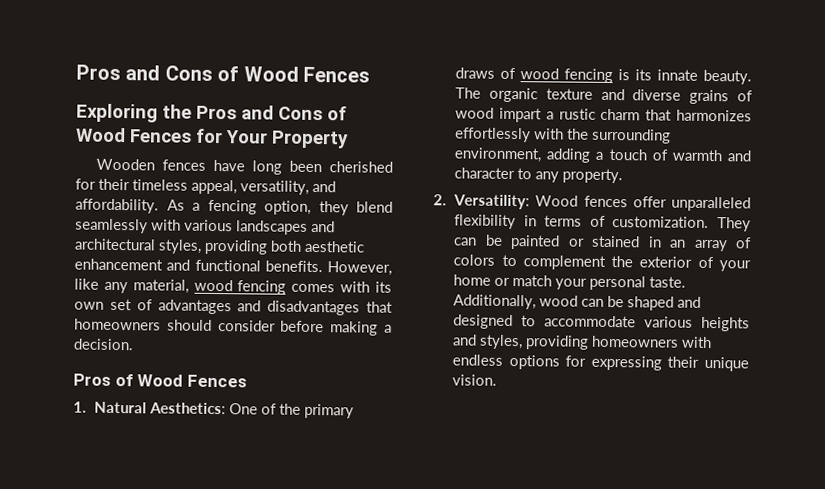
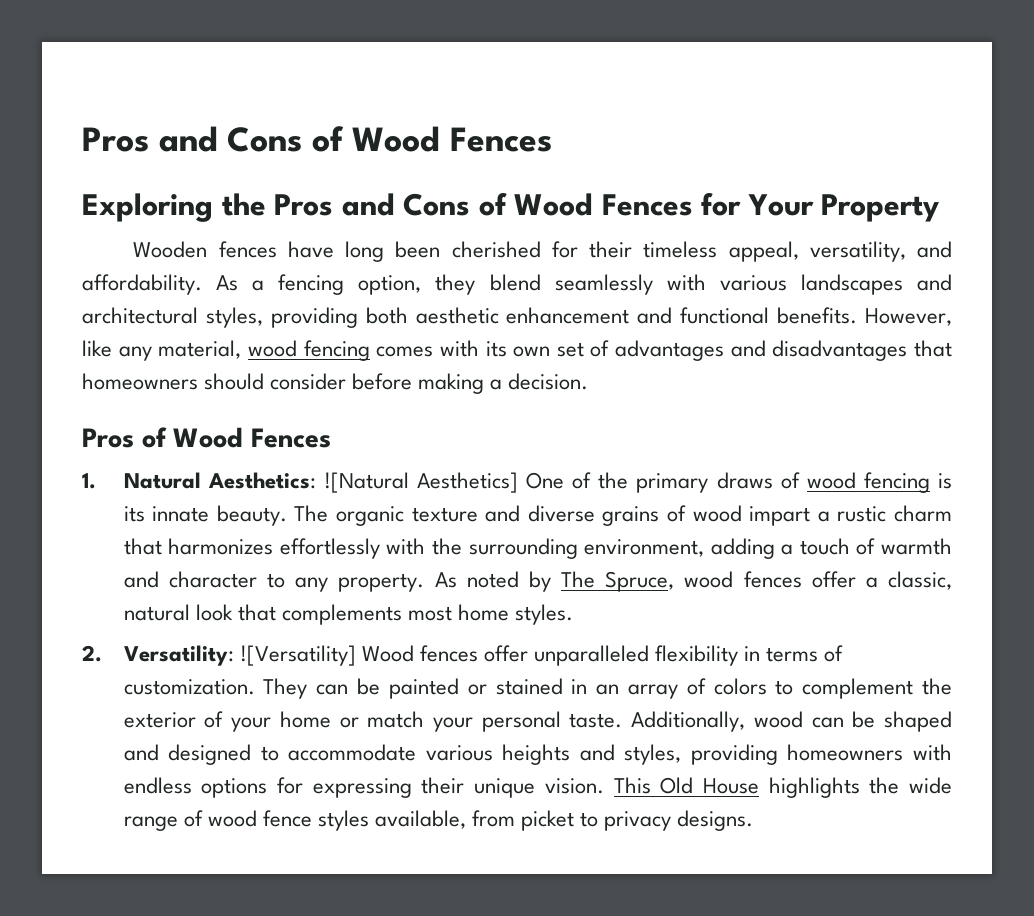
(227, 408) none -> [323,472,518,493] ![Natural Aesthetics]
(624, 176) none -> [434,571,953,592] [123,604,574,625] As noted by The Spruce, wood fences offer a classic, natural look that complements most home styles.
(531, 202) none -> [239,645,356,666] ![Versatility]
(498, 380) none -> [613,777,953,798] [123,810,754,831] This Old House highlights the wide range of wood fence styles available, from picket to privacy designs.

